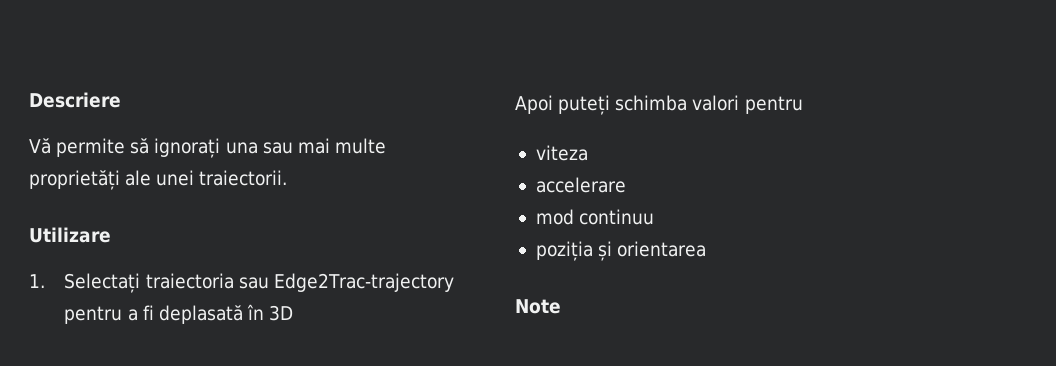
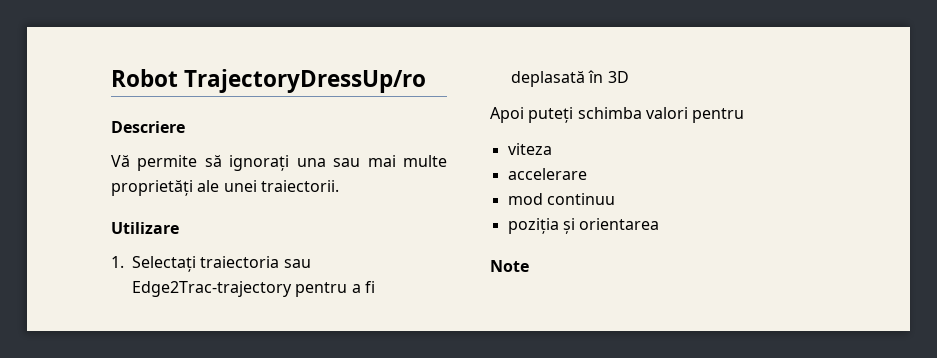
(29, 100) none -> [111,69,427,93] Robot TrajectoryDressUp/ro //

